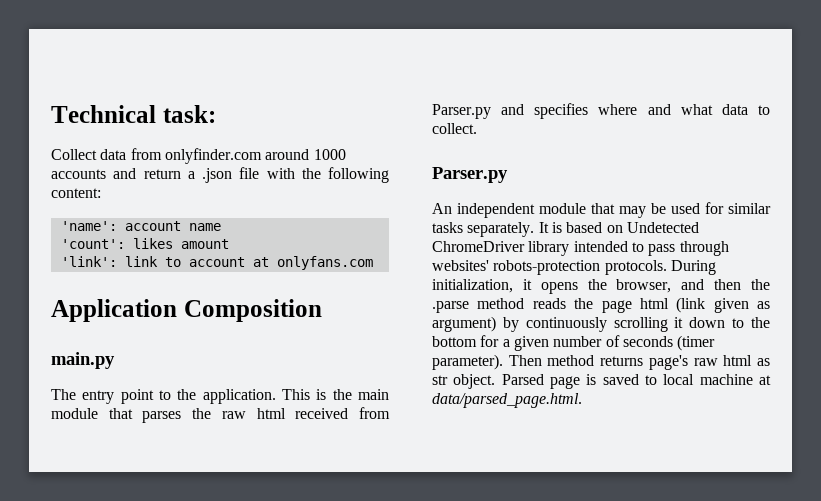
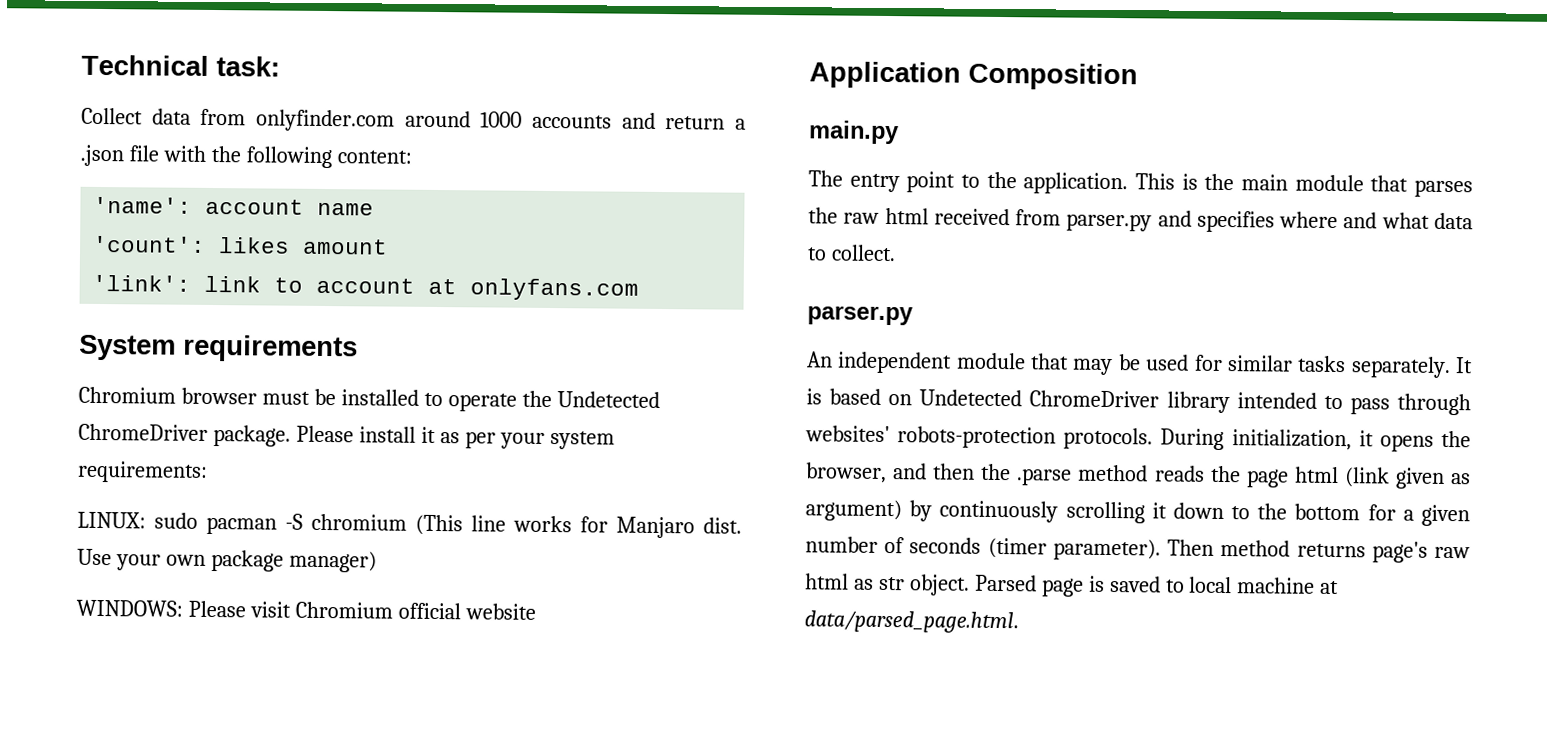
(373, 263) none -> [79,334,358,363] [78,386,660,412] [78,423,615,450] [77,460,208,483] [77,511,742,539] [77,548,377,573] [76,599,536,620] // System requirements // Chromium browser must be installed to operate the Undetected ChromeDriver package. Please install it as per your system requirements: // LINUX: sudo pacman -S chromium (This line works for Manjaro dist. Use your own package manager) // WINDOWS: Please visit Chromium official website
[432,104,491,119] Parser.py -> [1066,213,1153,232] parser.py
[432,167,508,183] Parser.py -> [807,306,913,326] parser.py

